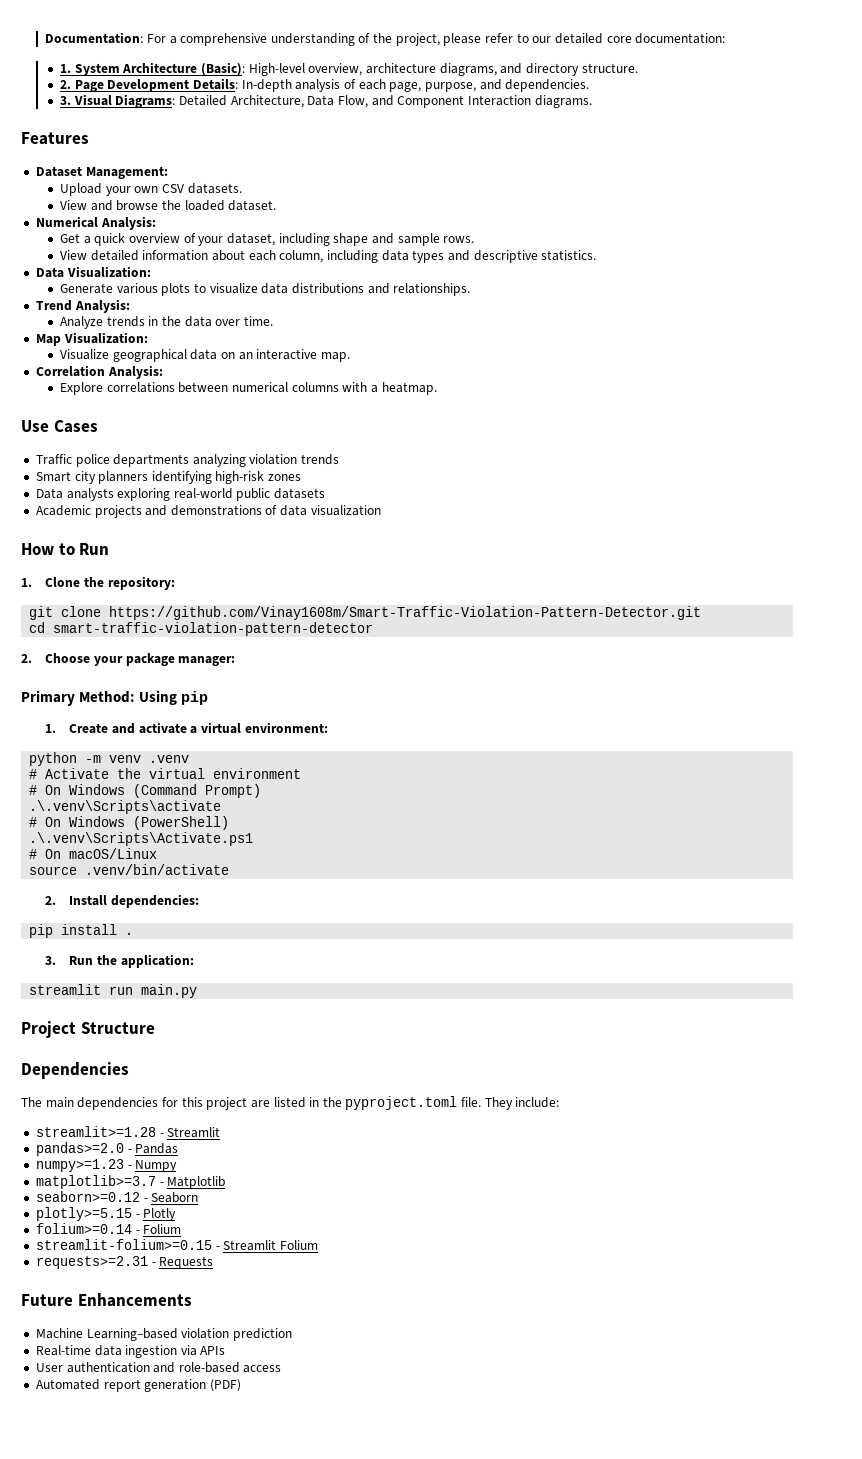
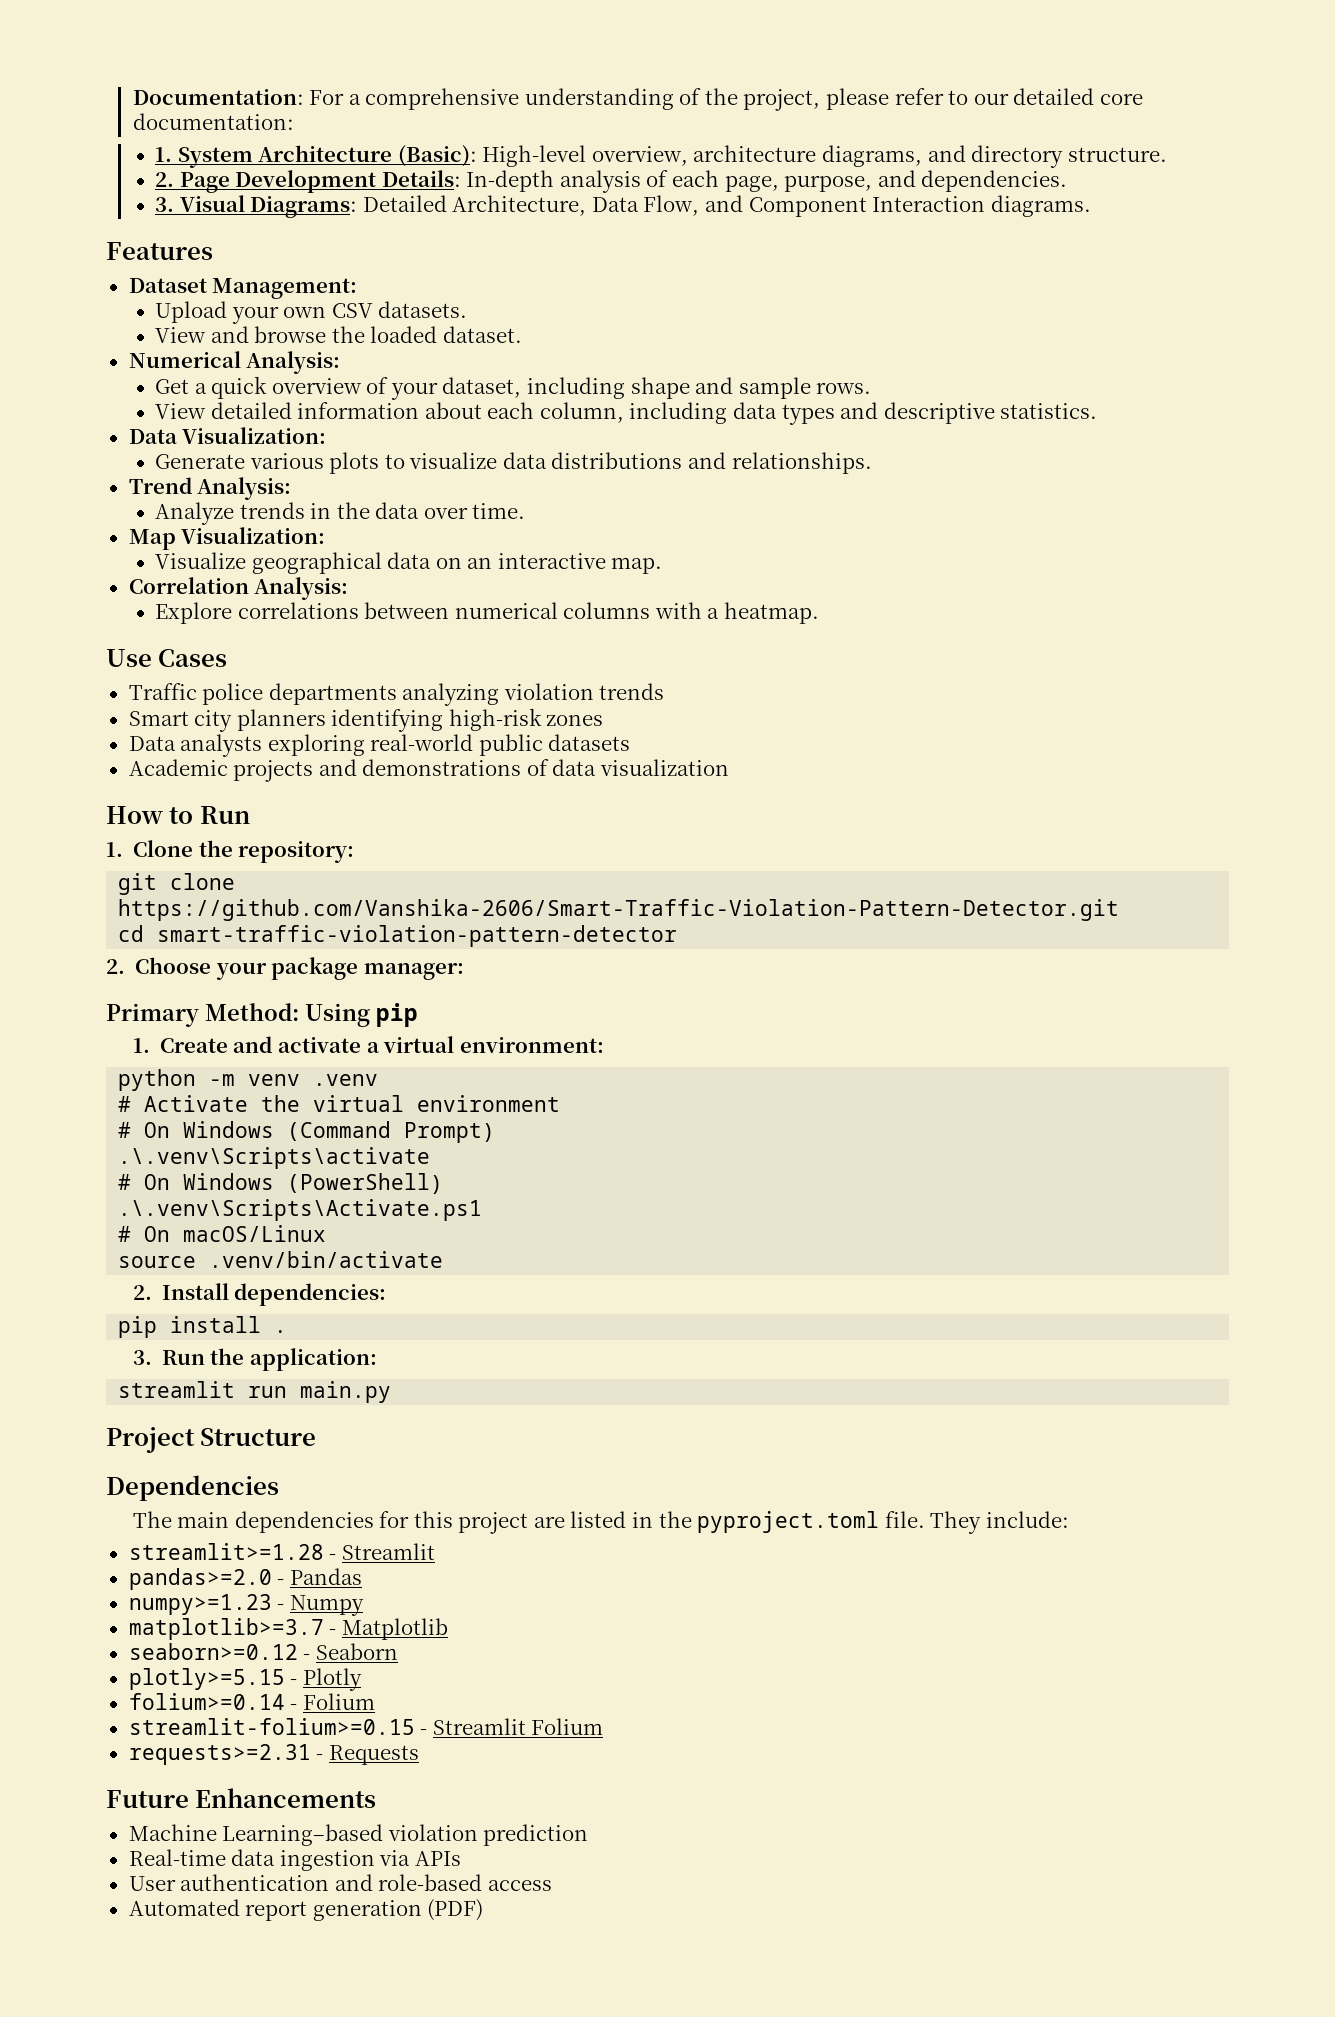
[109,606,702,620] https://github.com/Vinay1608m/Smart-Traffic-Violation-Pattern-Detector.git -> [118,899,1120,921] https://github.com/Vanshika-2606/Smart-Traffic-Violation-Pattern-Detector.git

